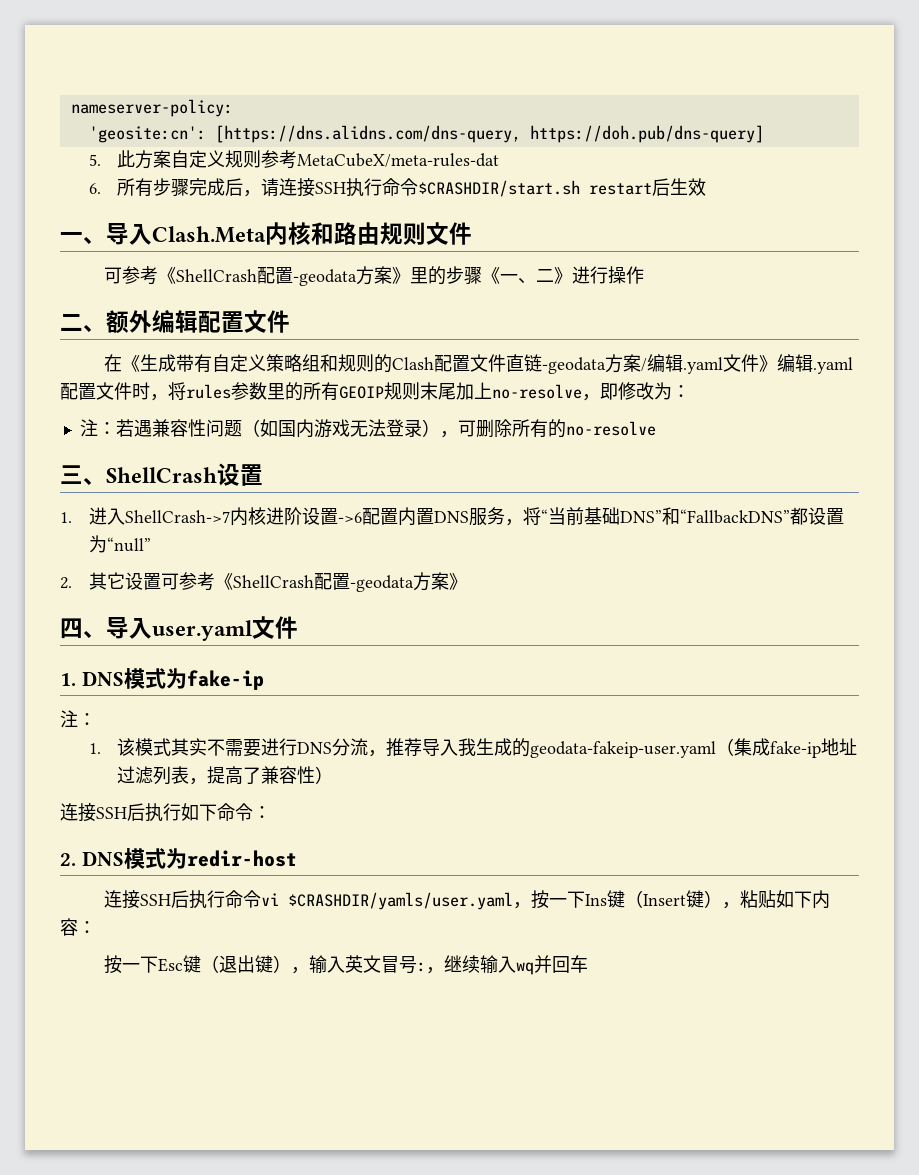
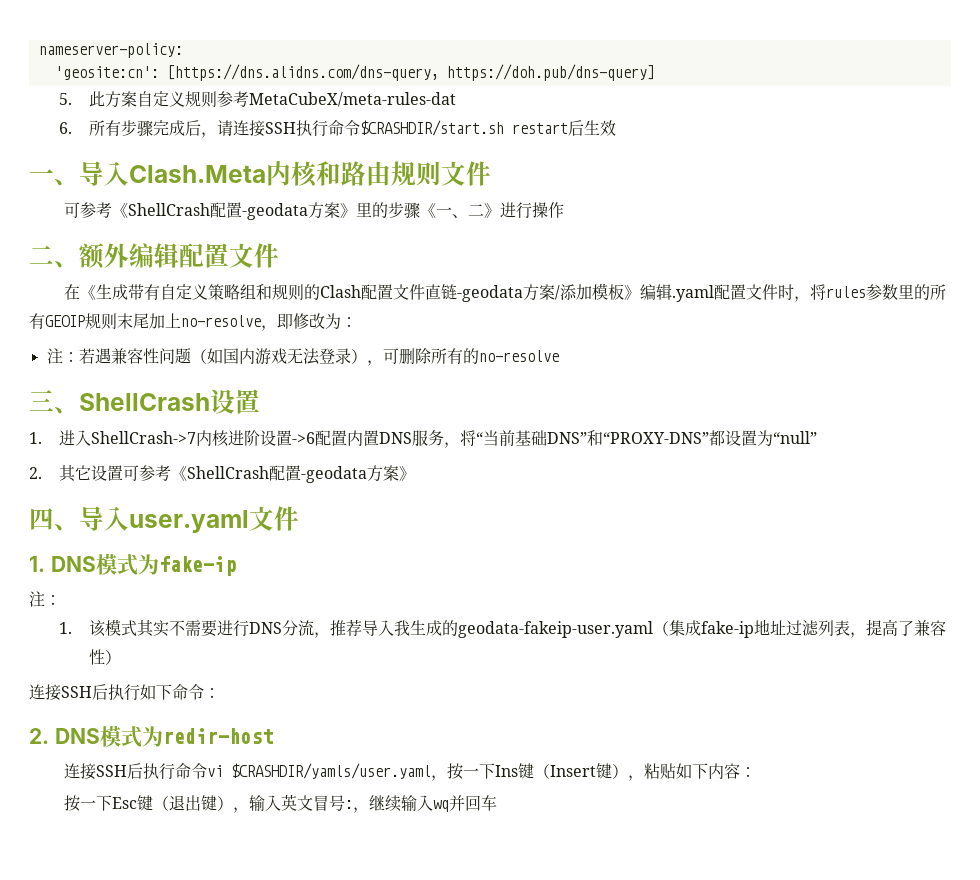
[646,354,759,374] 编辑.yaml文件 -> [560,283,625,300] 添加模板
[679,509,790,524] “FallbackDNS” -> [603,432,710,444] “PROXY-DNS”

